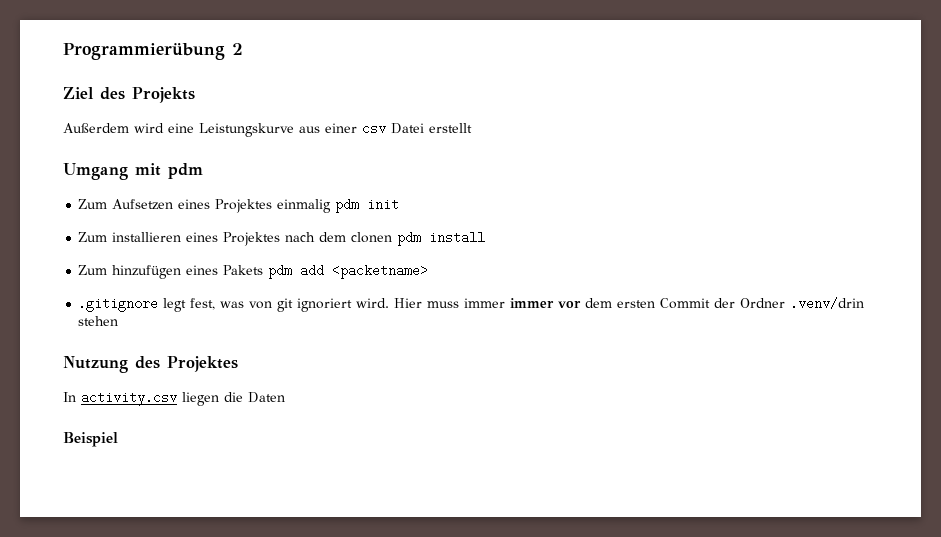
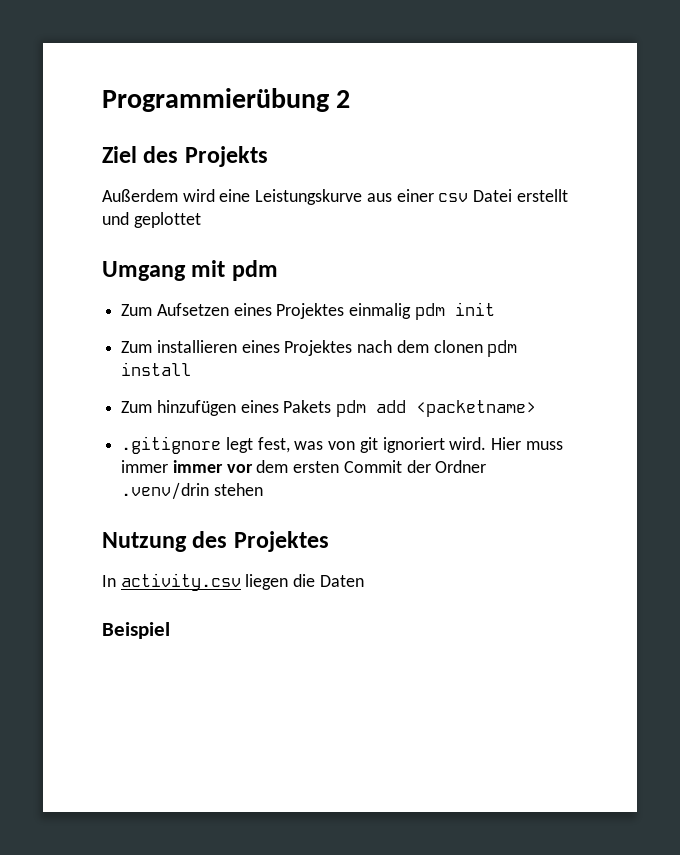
(472, 128) none -> [102,212,201,228] und geplottet

